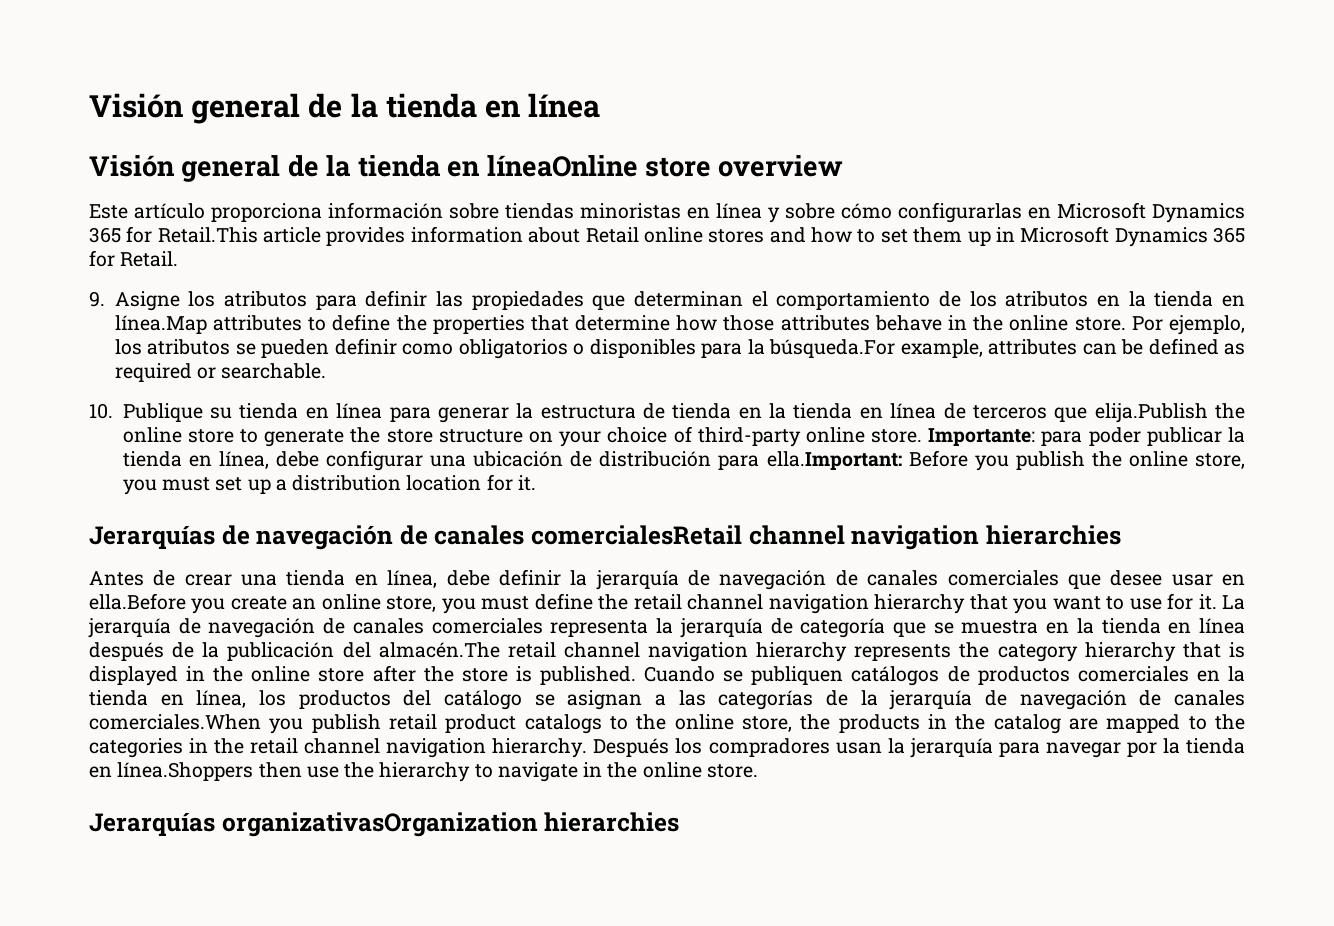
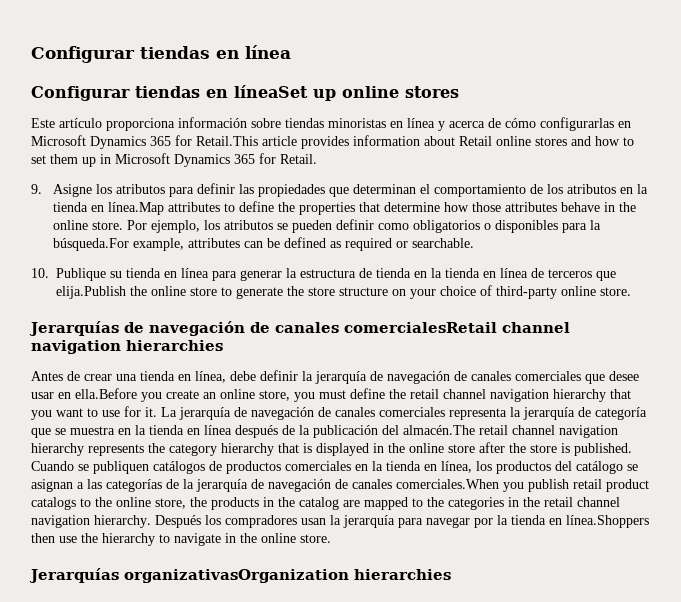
[89,93,601,124] [89,155,844,182] Visión general de la tienda en línea // Visión general de la tienda en líneaOnline store overview -> [31,45,291,63] [31,85,459,101] Configurar tiendas en línea // Configurar tiendas en líneaSet up online stores
[785,203,835,219] sobre -> [449,118,501,128] acerca de
[928,427,1245,446] [122,450,1245,471] [122,474,536,495] Importante: para poder publicar la tienda en línea, debe configurar una ubicación de distribución para ella.Important: Before you publish the online store, you must set up a distribution location for it. -> (631, 291) none

